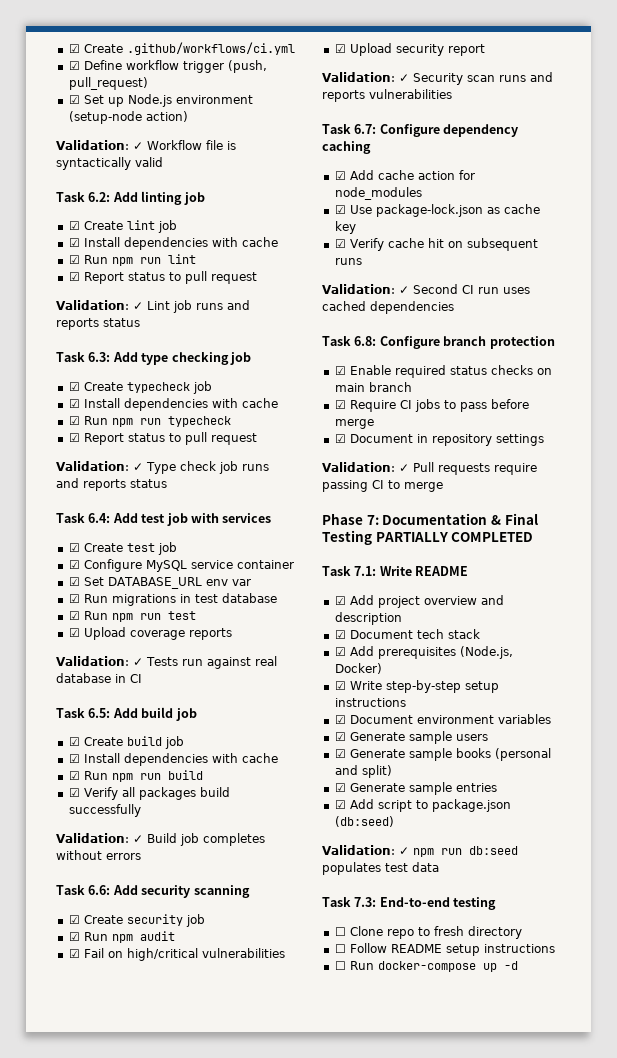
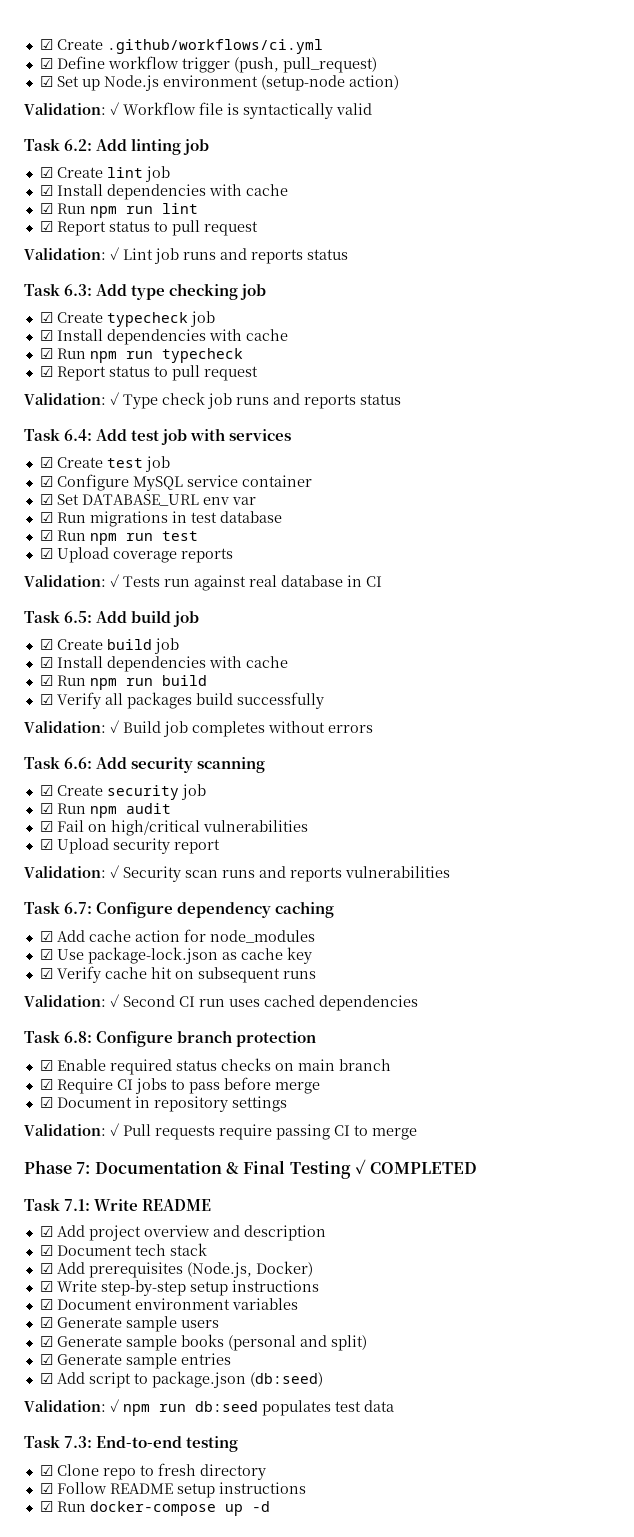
[375,532,448,542] PARTIALLY -> [354,1159,366,1174] ✓
[334,927,346,936] ☐ -> [39,1465,53,1476] ☑
[334,944,346,953] ☐ -> [39,1483,53,1494] ☑
[334,961,346,970] ☐ -> [39,1501,53,1512] ☑

